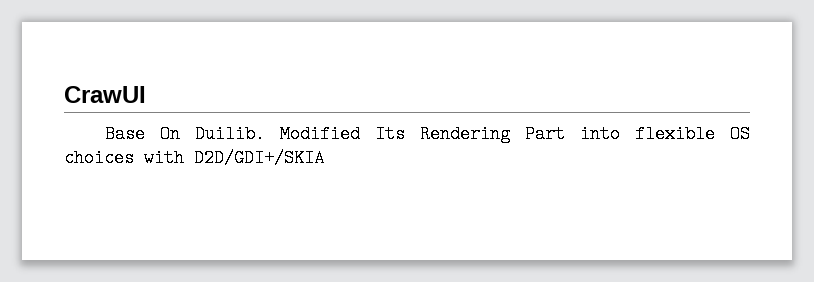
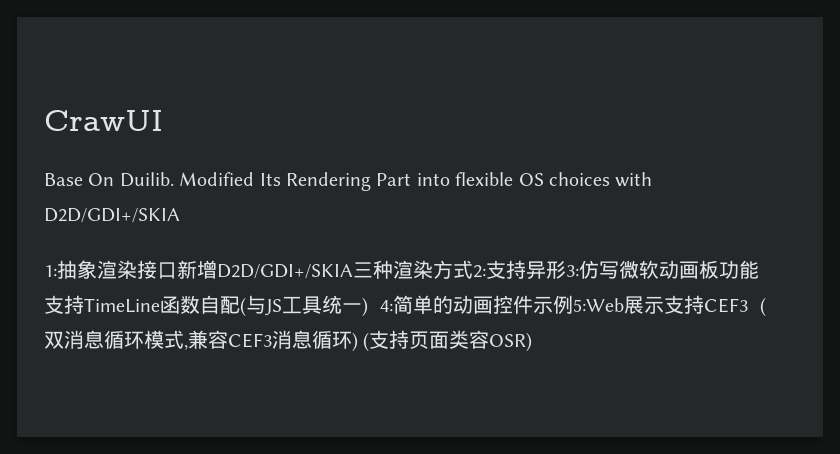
(324, 158) none -> [44,260,759,279] [44,295,766,317] [44,330,533,352] // 1:抽象渲染接口新增D2D/GDI+/SKIA三种渲染方式2:支持异形3:仿写微软动画板功能支持TimeLine函数自配(与JS工具统一) 4:简单的动画控件示例5:Web展示支持CEF3 (双消息循环模式,兼容CEF3消息循环) (支持页面类容OSR)

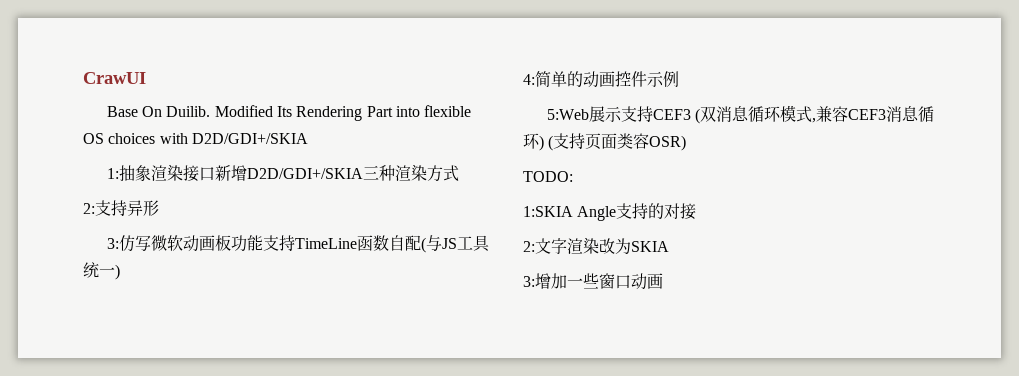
(473, 269) none -> (459, 173) //
(566, 269) none -> (159, 208) //
(368, 307) none -> (120, 272) //
(573, 304) none -> (679, 79) //
(533, 342) none -> [523,171,573,182] [523,203,697,221] [523,238,669,254] [523,273,663,290] // TODO: // 1:SKIA Angle支持的对接 // 2:文字渲染改为SKIA // 3:增加一些窗口动画

